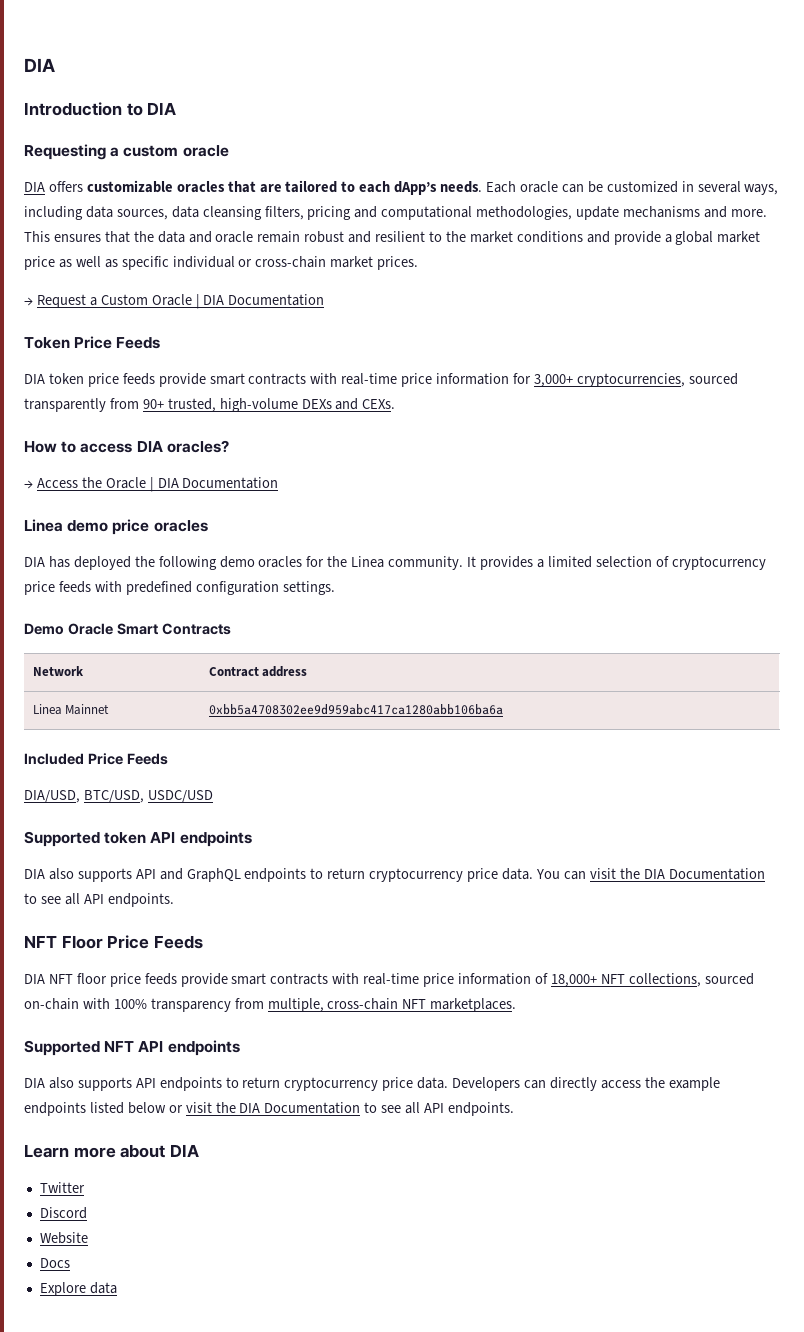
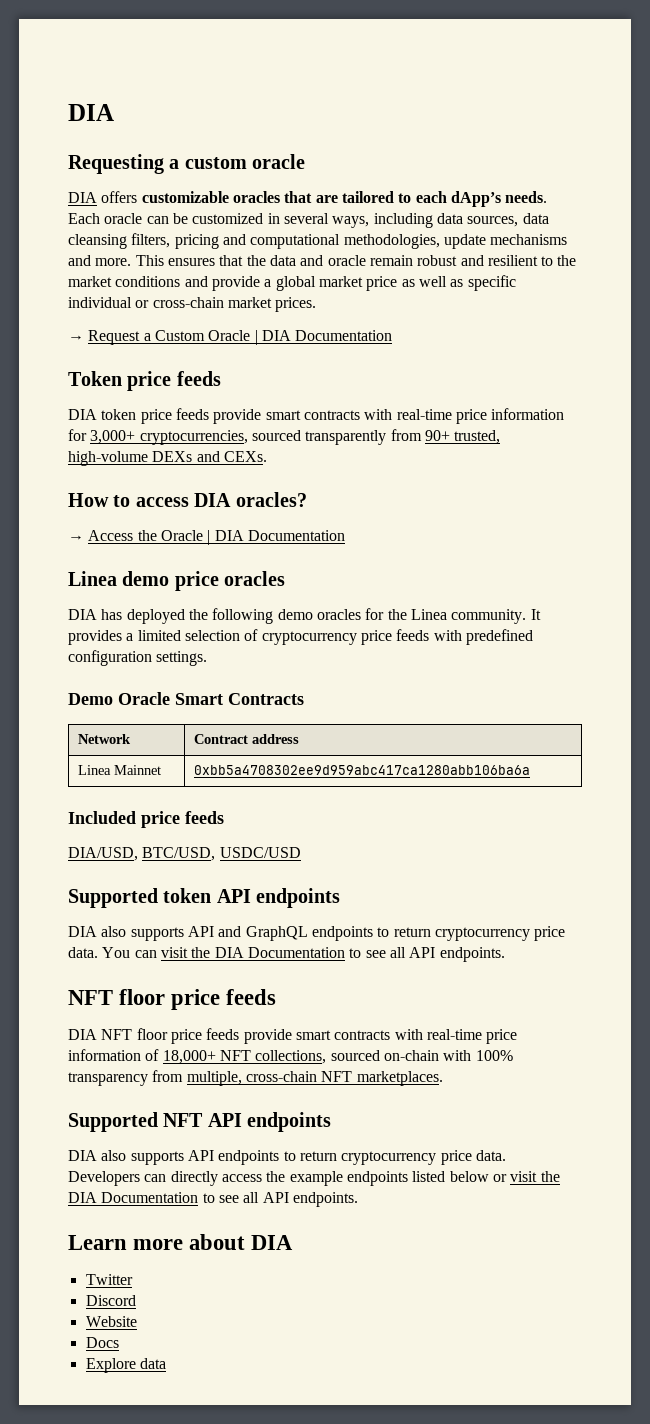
[24,58,55,72] [24,102,177,116] DIA // Introduction to DIA -> [68,104,114,121] DIA
[74,336,161,349] Price Feeds -> [127,371,221,391] price feeds
[87,753,168,765] Price Feeds -> [141,811,224,828] price feeds
[61,935,203,949] Floor Price Feeds -> [119,989,277,1010] floor price feeds

